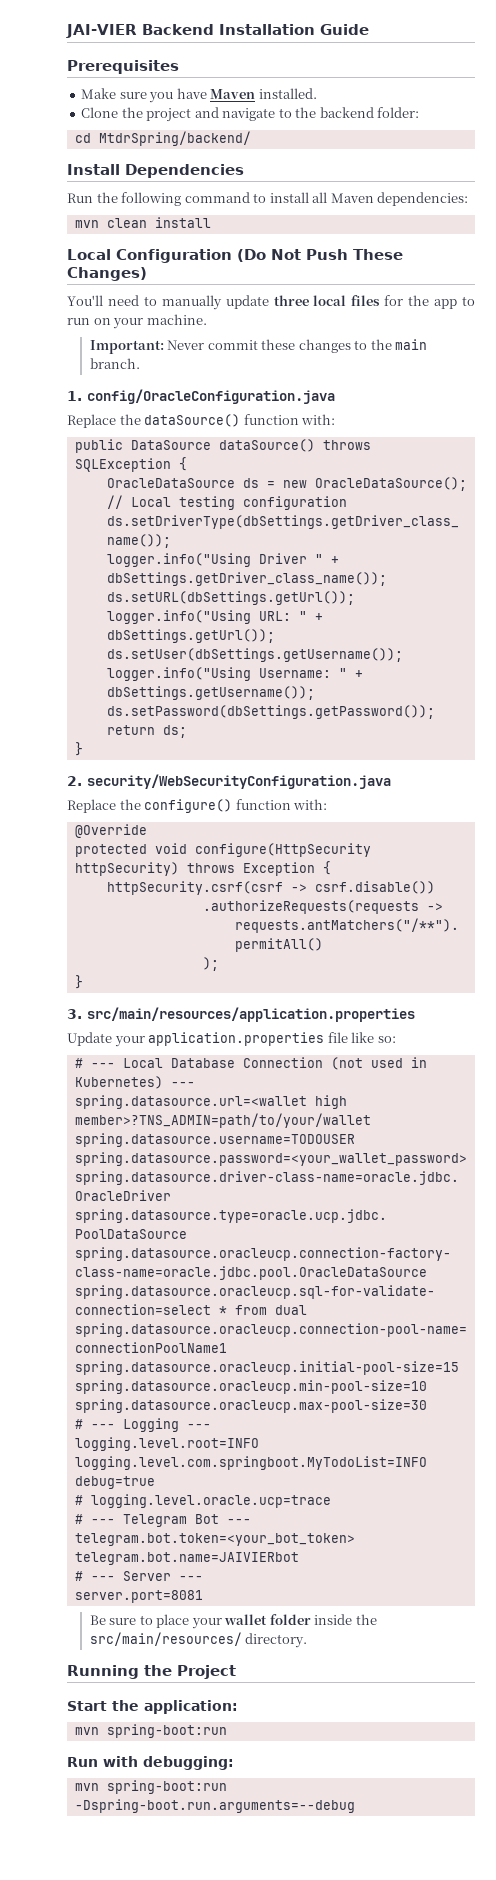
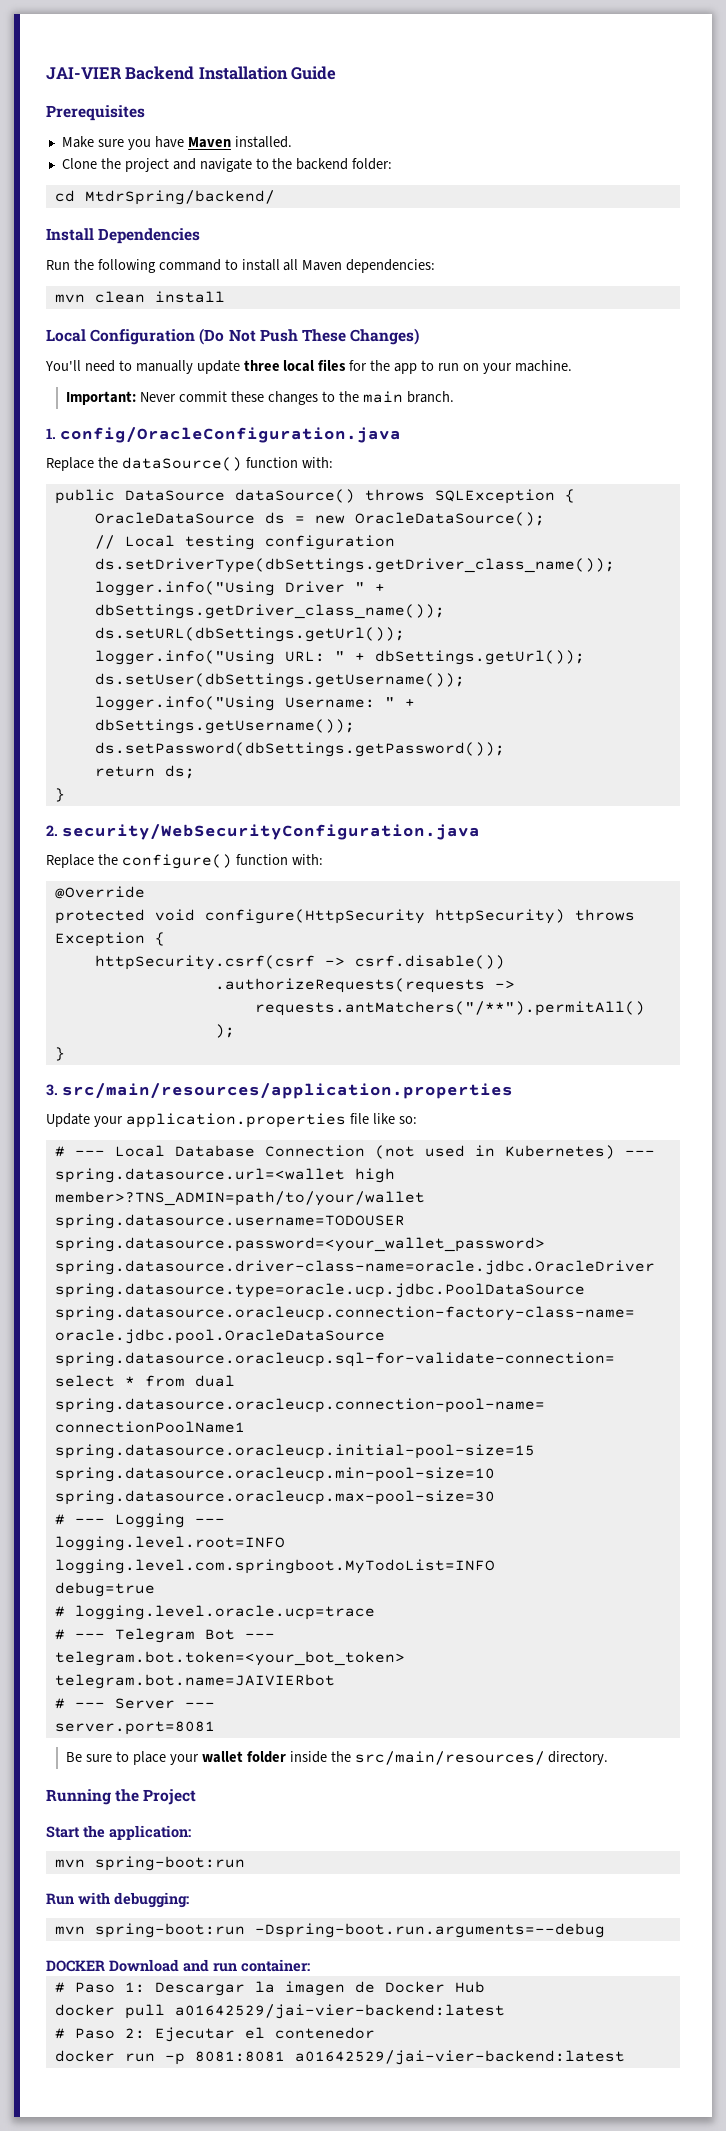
(355, 1806) none -> [46,1959,310,1972] [54,1981,485,1996] [54,2004,505,2019] [54,2027,375,2042] [54,2050,625,2065] // DOCKER Download and run container: // # Paso 1: Descargar la imagen de Docker Hub // docker pull a01642529/jai-vier-backend:latest // # Paso 2: Ejecutar el contenedor // docker run -p 8081:8081 a01642529/jai-vier-backend:latest

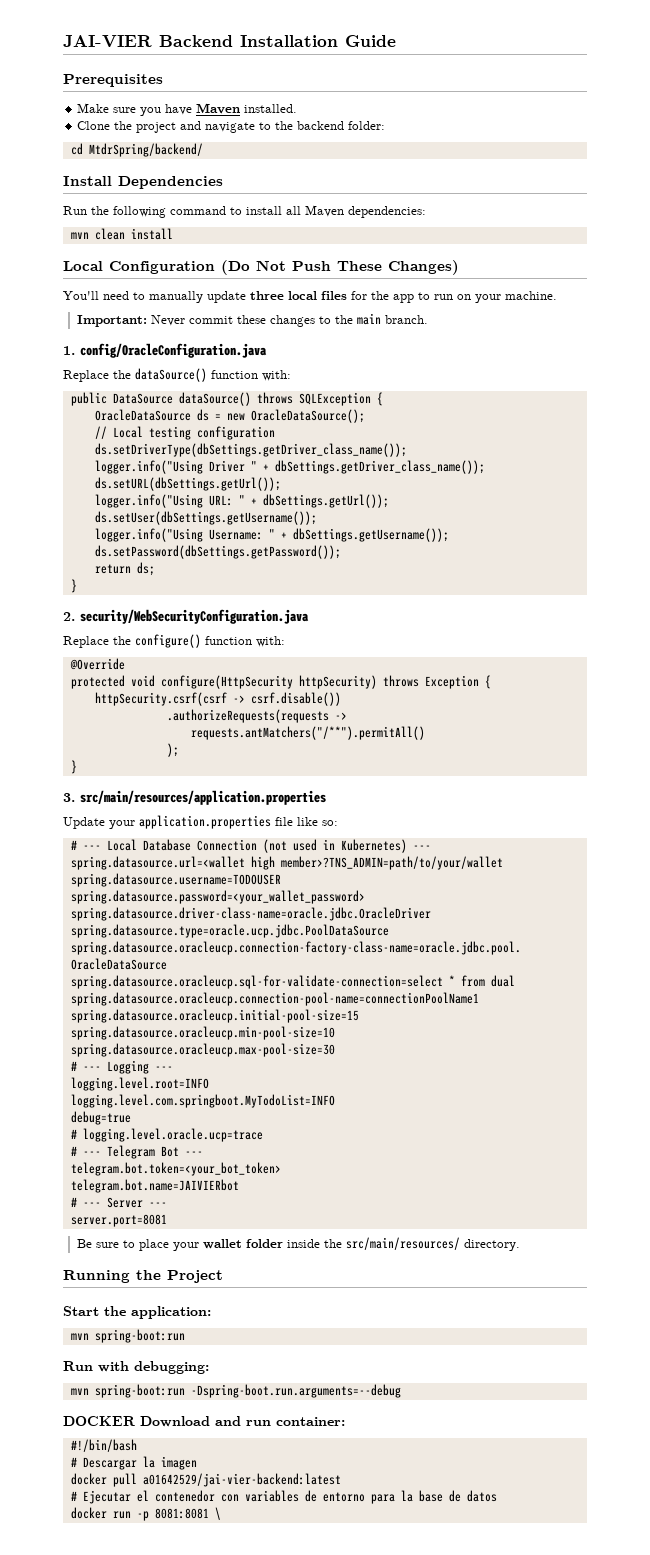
[54,1982,145,1993] // # Paso 1: -> [70,1439,137,1452] [70,1457,77,1467] // #!/bin/bash // #
[354,1981,485,1993] de Docker Hub -> (197, 1463) none
[74,2028,145,2039] Paso 2: -> (77, 1496) none
(375, 2033) none -> [220,1490,497,1504] con variables de entorno para la base de datos
[294,2050,625,2065] a01642529/jai-vier-backend:latest -> [214,1507,221,1520] \

